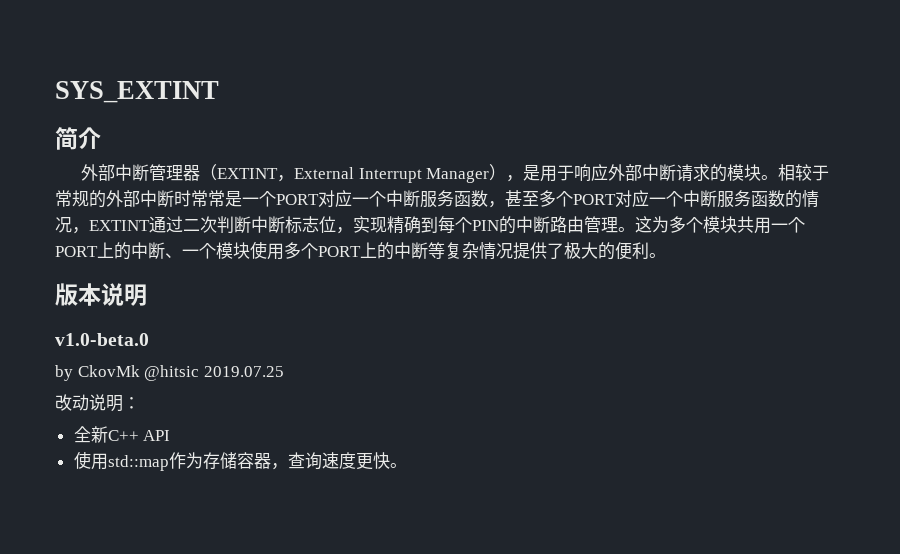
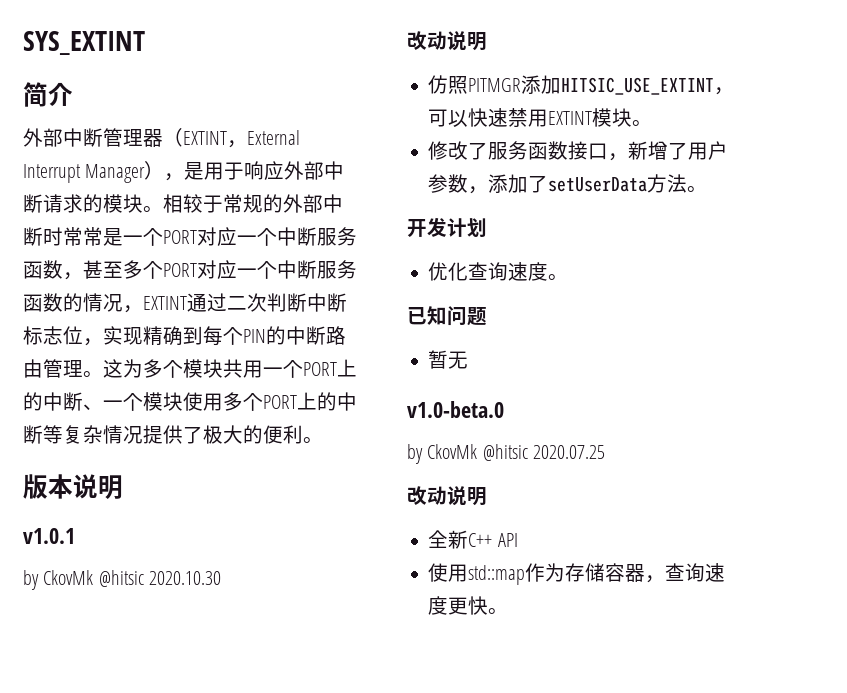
(147, 295) none -> [23,528,75,544] [23,570,221,590] [407,31,487,51] [428,75,735,95] [428,108,653,127] [428,141,729,161] [428,174,708,194] [407,217,487,237] [428,262,569,281] [407,306,487,326] [428,350,469,369] // v1.0.1 // by CkovMk @hitsic 2020.10.30 // 改动说明 // 仿照PITMGR添加HITSIC_USE_EXTINT，可以快速禁用EXTINT模块。 // 修改了服务函数接口，新增了用户参数，添加了setUserData方法。 // 开发计划 // 优化查询速度。 // 已知问题 // 暂无
[203,366,284,377] [55,394,140,412] 2019.07.25 // 改动说明： -> [532,445,605,459] [407,486,487,506] 2020.07.25 // 改动说明

